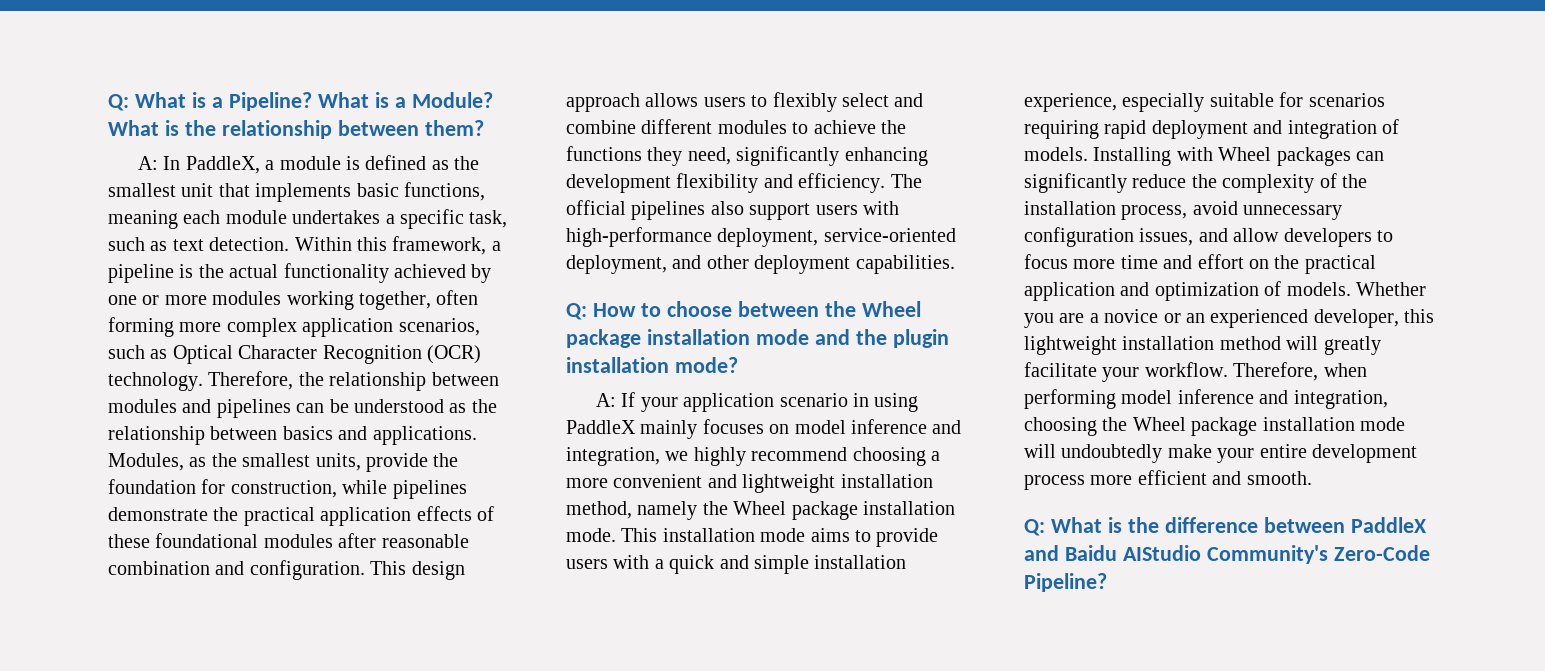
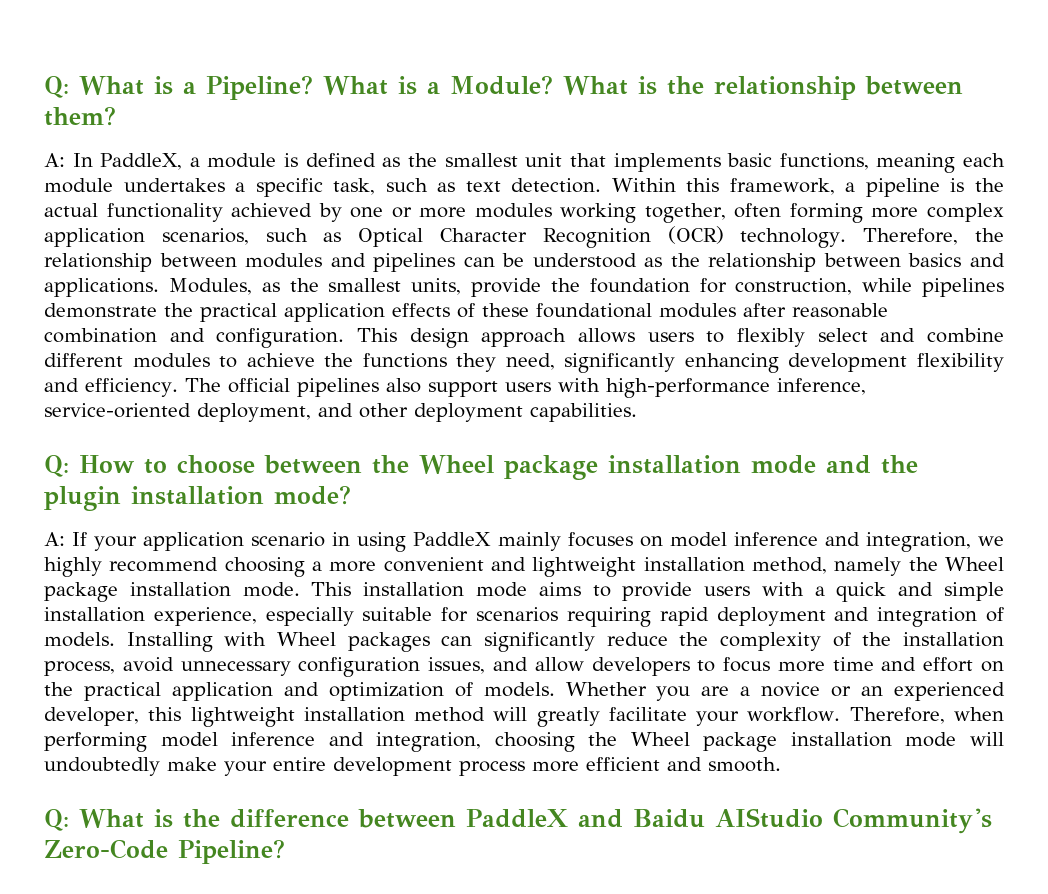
[717,228,819,247] deployment, -> [776,378,866,395] inference,

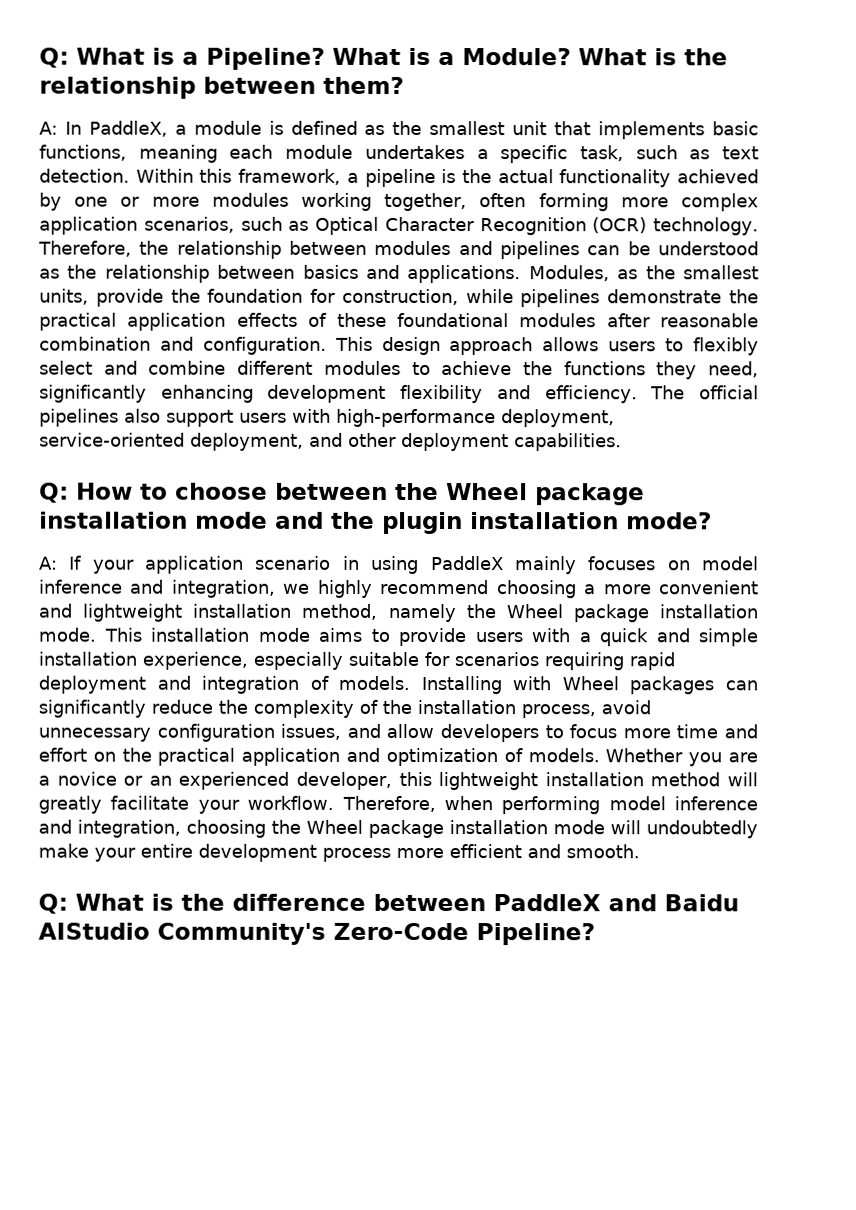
[776,378,866,395] inference, -> [501,409,615,428] deployment,

